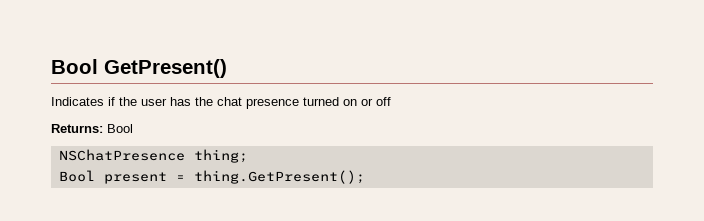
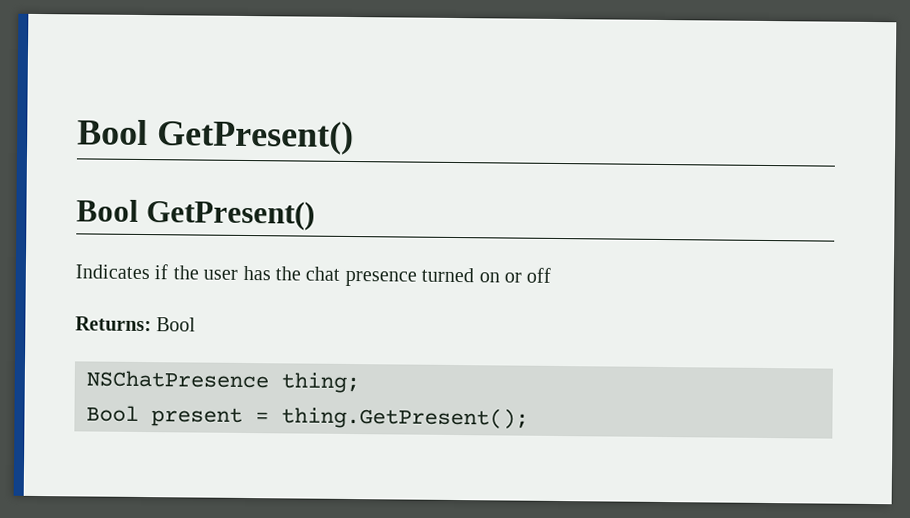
[51,59,227,78] Bool GetPresent() -> [77,119,354,156] [76,199,316,231] Bool GetPresent() // Bool GetPresent()

